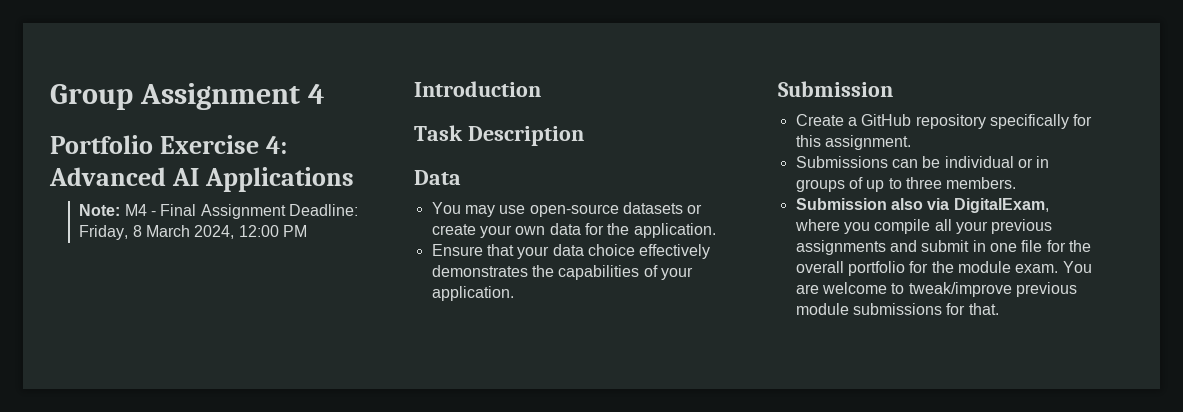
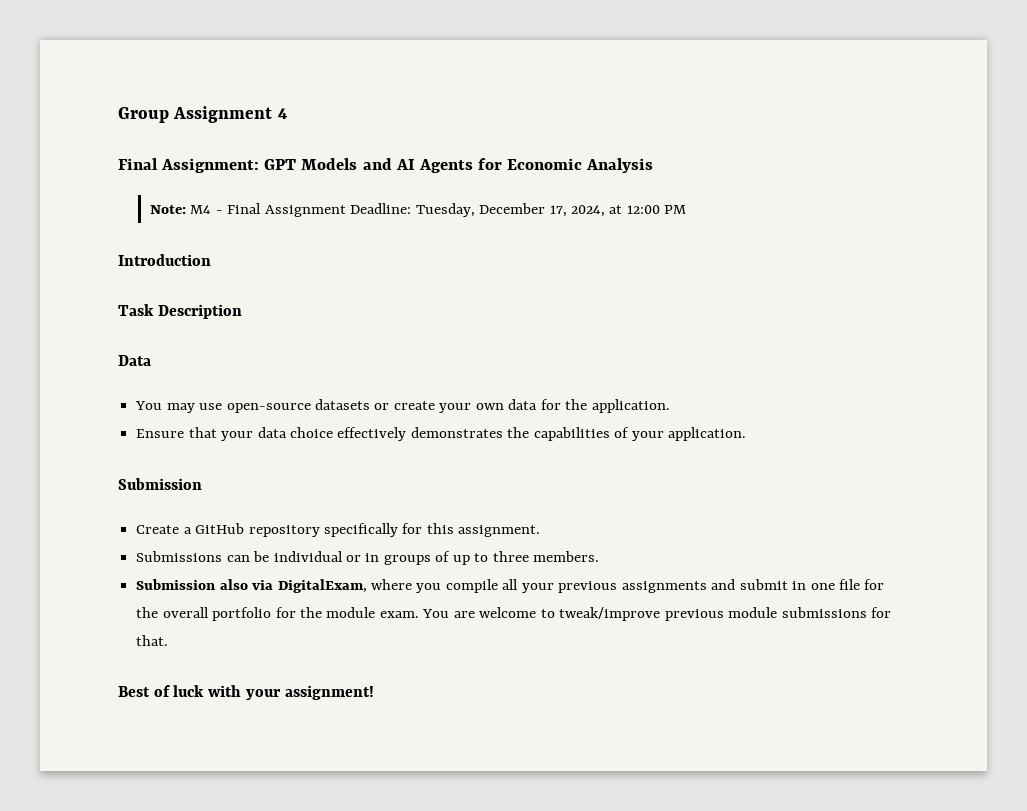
[50,135,287,154] [49,167,354,192] Portfolio Exercise 4: Advanced AI Applications -> [118,158,654,173] Final Assignment: GPT Models and AI Agents for Economic Analysis
[79,225,235,240] Friday, 8 March 2024, -> [415,203,623,217] Tuesday, December 17, 2024, at
(999, 309) none -> [118,685,374,700] // Best of luck with your assignment!

